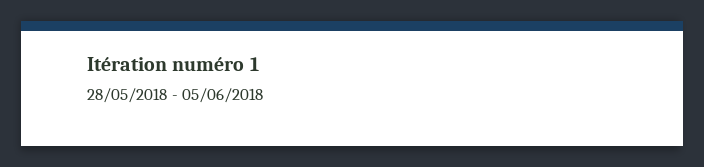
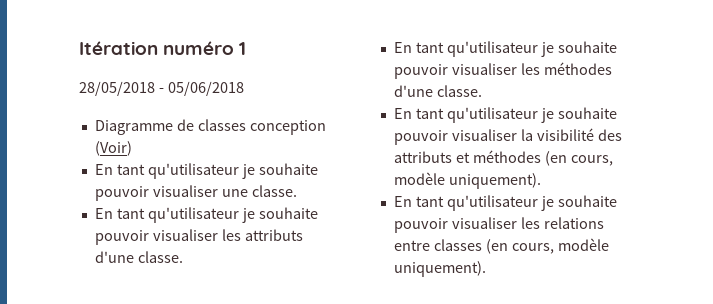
(264, 95) none -> [94,119,326,135] [94,141,132,156] [94,163,318,179] [94,185,297,201] [94,207,318,223] [94,229,303,245] [94,251,183,263] [393,41,617,57] [393,62,612,79] [393,85,482,97] [393,107,617,123] [393,128,622,145] [393,150,613,166] [393,172,541,189] [393,195,617,211] [393,217,604,233] [393,238,609,254] [393,261,486,277] // Diagramme de classes conception (Voir) // En tant qu'utilisateur je souhaite pouvoir visualiser une classe. // En tant qu'utilisateur je souhaite pouvoir visualiser les attributs d'une classe. // En tant qu'utilisateur je souhaite pouvoir visualiser les méthodes d'une classe. // En tant qu'utilisateur je souhaite pouvoir visualiser la visibilité des attributs et méthodes (en cours, modèle uniquement). // En tant qu'utilisateur je souhaite pouvoir visualiser les relations entre classes (en cours, modèle uniquement).

